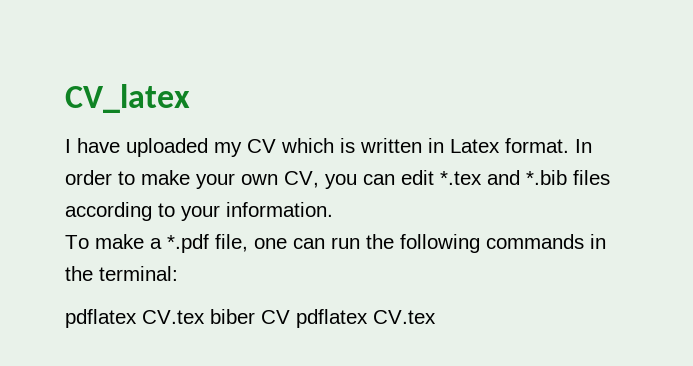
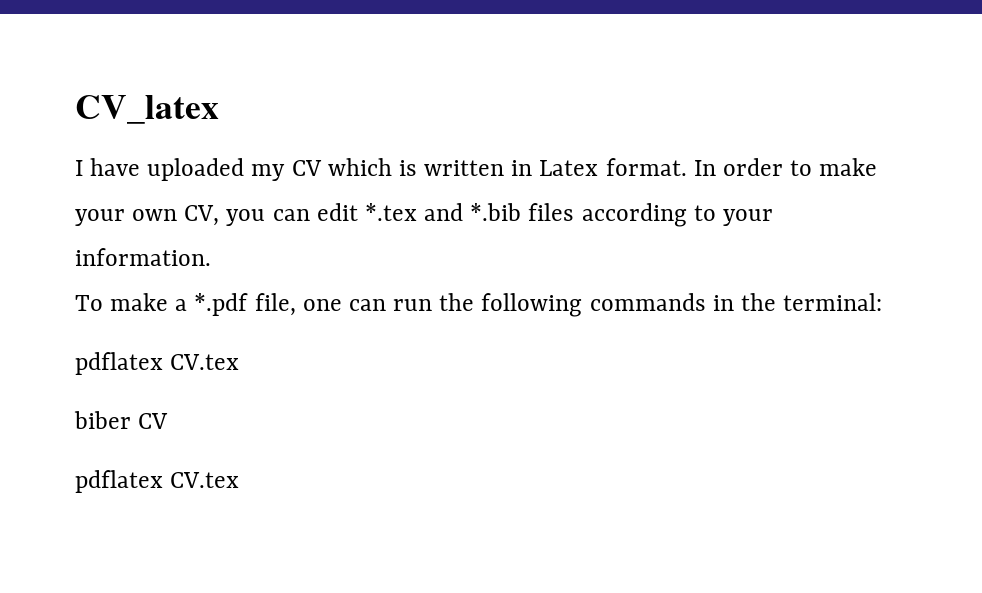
(205, 317) none -> (240, 362) //
(290, 317) none -> (169, 421) //

